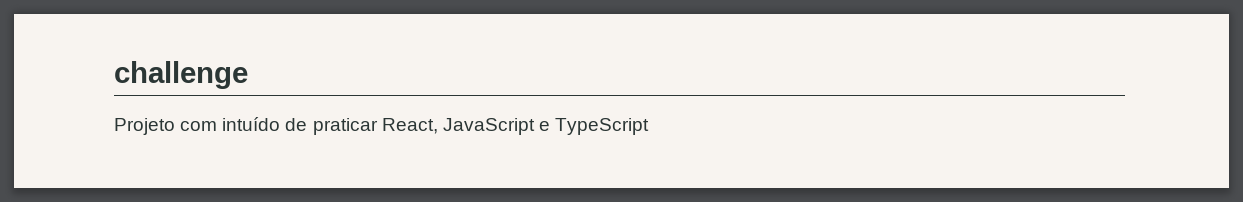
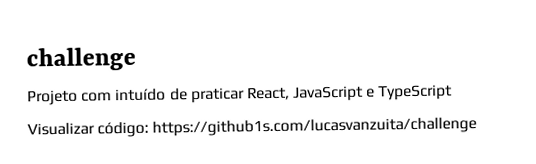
(650, 126) none -> [27,117,478,138] // Visualizar código: https://github1s.com/lucasvanzuita/challenge

